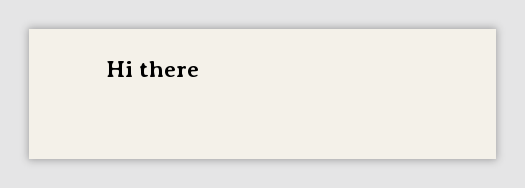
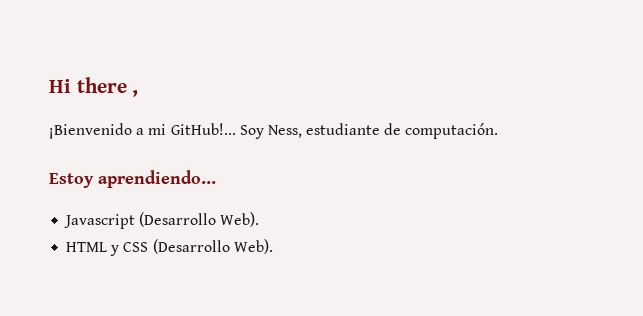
(200, 69) none -> [132,90,139,97] [49,123,499,139] [49,170,216,188] [64,212,260,229] [66,239,273,256] , // ¡Bienvenido a mi GitHub!... Soy Ness, estudiante de computación. // Estoy aprendiendo... // Javascript (Desarrollo Web). // HTML y CSS (Desarrollo Web).

